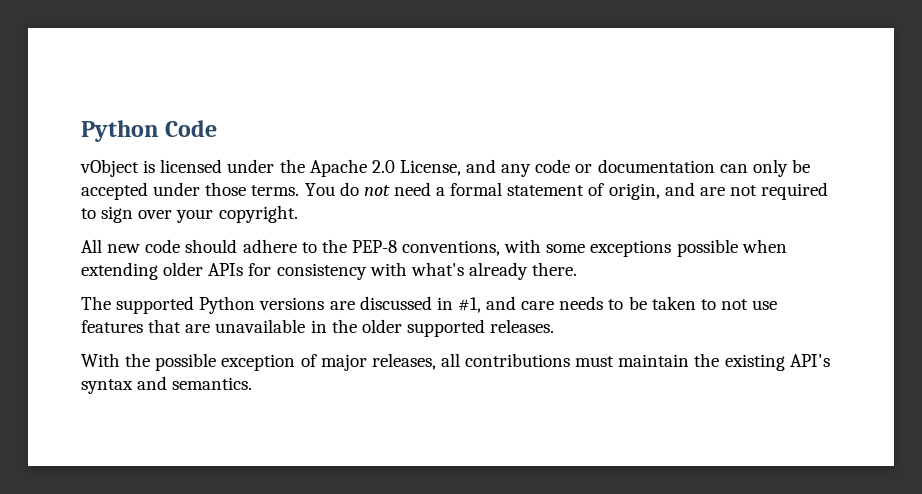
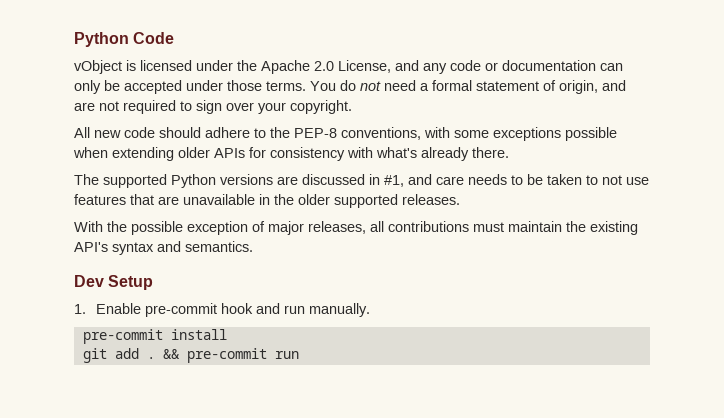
(253, 383) none -> [74,275,154,290] [74,303,371,317] [82,329,227,344] [82,348,299,363] // Dev Setup // 1. Enable pre-commit hook and run manually. // pre-commit install // git add . && pre-commit run

